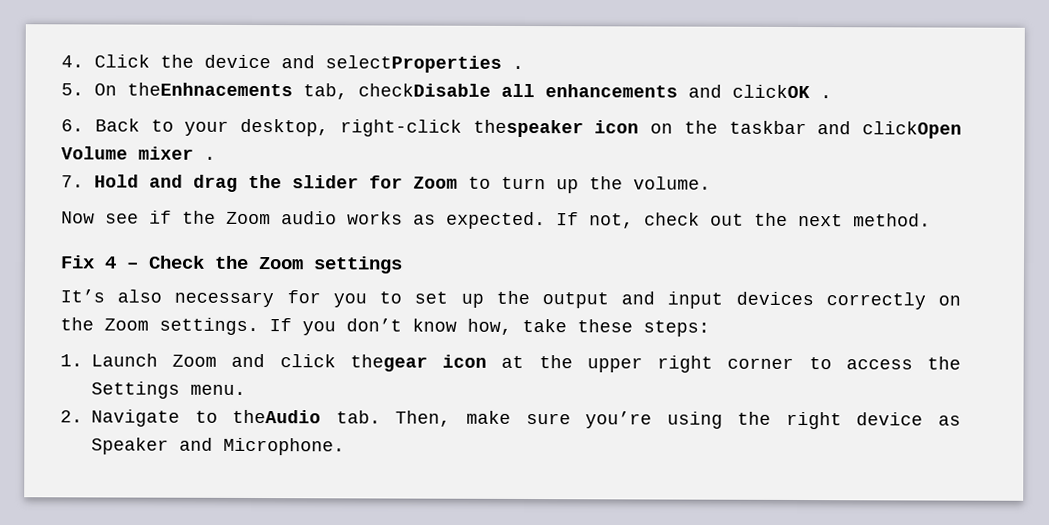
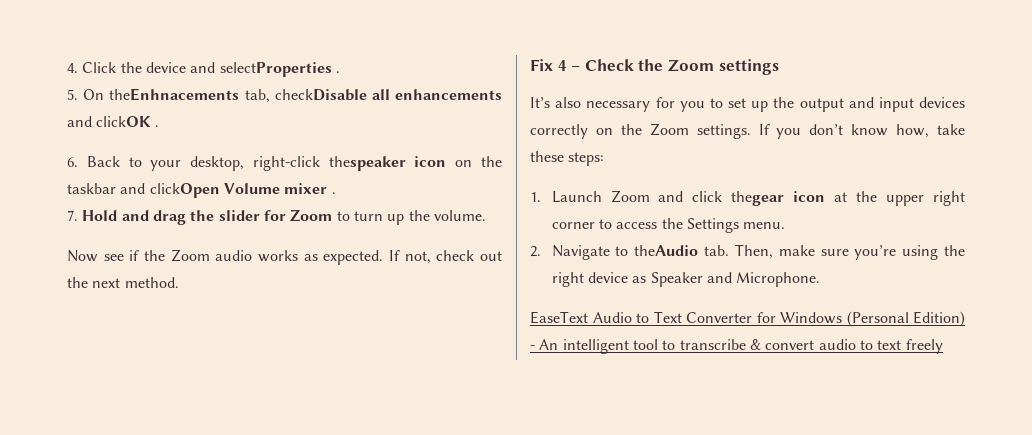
(345, 446) none -> [530,311,965,327] [530,339,943,354] // EaseText Audio to Text Converter for Windows (Personal Edition) - An intelligent tool to transcribe & convert audio to text freely

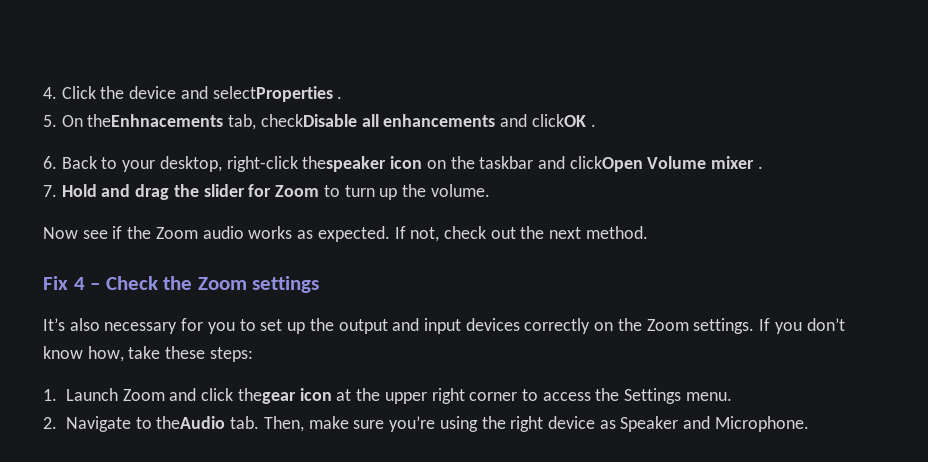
[530,311,965,327] [530,339,943,354] // EaseText Audio to Text Converter for Windows (Personal Edition) - An intelligent tool to transcribe & convert audio to text freely -> (809, 424) none

